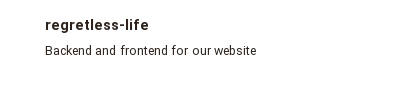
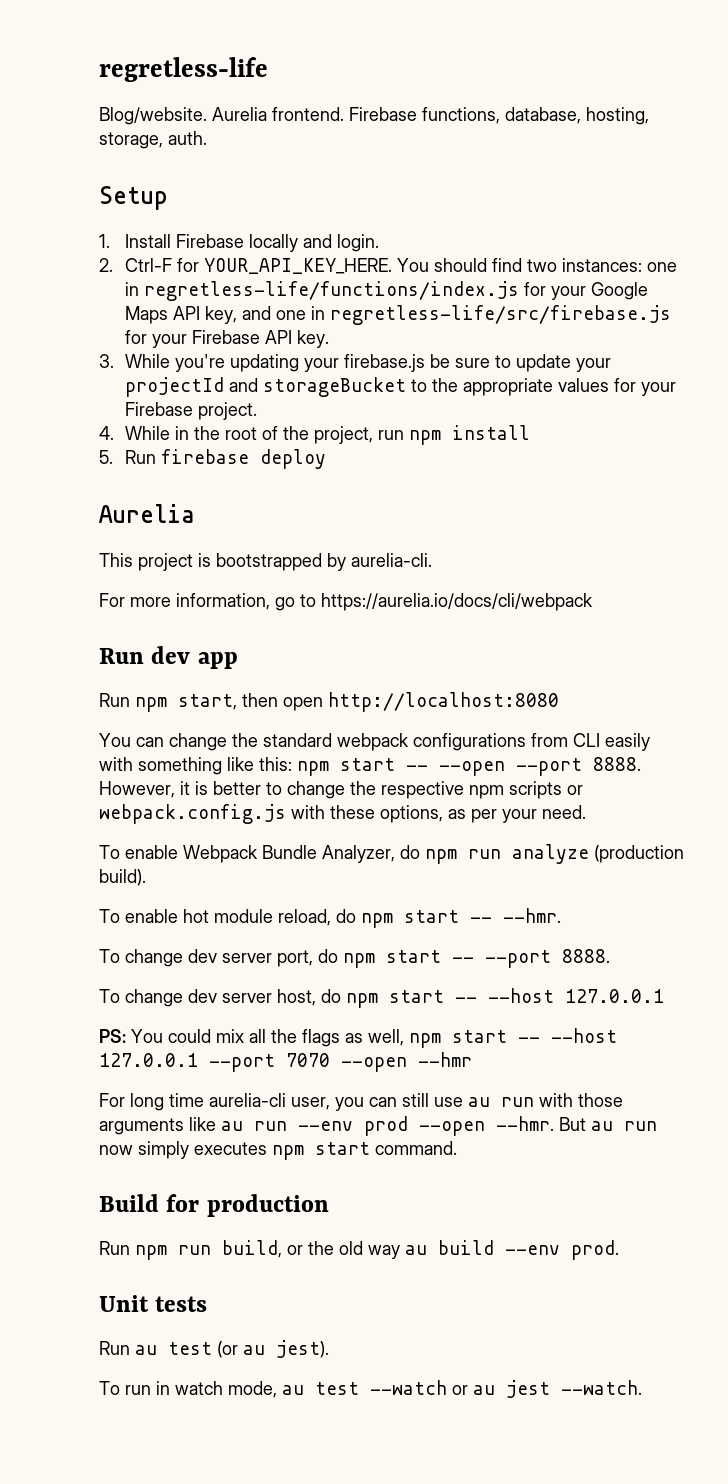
[45,45,256,55] Backend and frontend for our website -> [99,107,649,125] [99,131,207,149] [99,186,168,210] [99,234,379,252] [99,258,677,274] [124,281,648,301] [124,305,671,325] [124,330,329,348] [99,354,611,372] [124,377,676,397] [124,402,257,420] [99,425,530,445] [99,449,326,469] [99,504,195,523] [99,553,432,571] [99,593,593,611] [99,646,238,669] [99,692,559,712] [99,733,650,751] [99,757,641,776] [99,781,583,799] [99,804,586,824] [99,844,684,864] [99,869,146,886] [99,908,561,928] [99,949,610,968] [99,988,664,1008] [99,1028,617,1048] [99,1052,472,1072] [99,1093,623,1111] [99,1116,657,1136] [99,1141,457,1160] [99,1194,329,1217] [99,1240,619,1260] [99,1295,208,1312] [99,1340,329,1358] [99,1380,642,1398] Blog/website. Aurelia frontend. Firebase functions, database, hosting, storage, auth. // Setup // 1. Install Firebase locally and login. // 2. Ctrl-F for YOUR_API_KEY_HERE. You should find two instances: one in regretless-life/functions/index.js for your Google Maps API key, and one in regretless-life/src/firebase.js for your Firebase API key. // 3. While you're updating your firebase.js be sure to update your projectId and storageBucket to the appropriate values for your Firebase project. // 4. While in the root of the project, run npm install // 5. Run firebase deploy // Aurelia // This project is bootstrapped by aurelia-cli. // For more information, go to https://aurelia.io/docs/cli/webpack // Run dev app // Run npm start, then open http://localhost:8080 // You can change the standard webpack configurations from CLI easily with something like this: npm start -- --open --port 8888. However, it is better to change the respective npm scripts or webpack.config.js with these options, as per your need. // To enable Webpack Bundle Analyzer, do npm run analyze (production build). // To enable hot module reload, do npm start -- --hmr. // To change dev server port, do npm start -- --port 8888. // To change dev server host, do npm start -- --host 127.0.0.1 // PS: You could mix all the flags as well, npm start -- --host 127.0.0.1 --port 7070 --open --hmr // For long time aurelia-cli user, you can still use au run with those arguments like au run --env prod --open --hmr. But au run now simply executes npm start command. // Build for production // Run npm run build, or the old way au build --env prod. // Unit tests // Run au test (or au jest). // To run in watch mode, au test --watch or au jest --watch.

